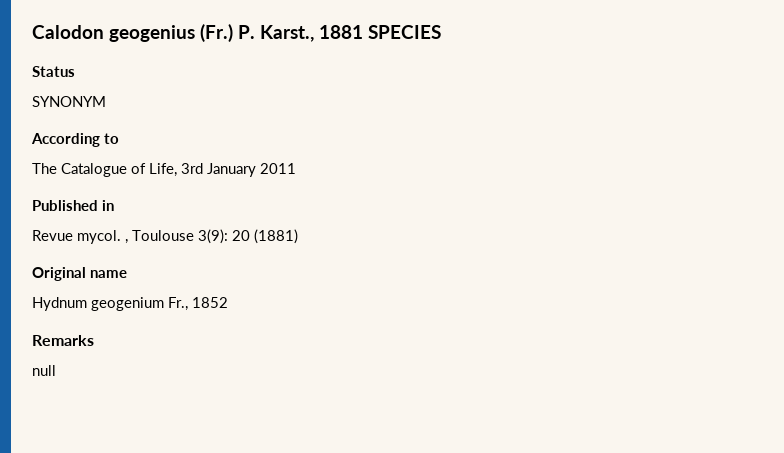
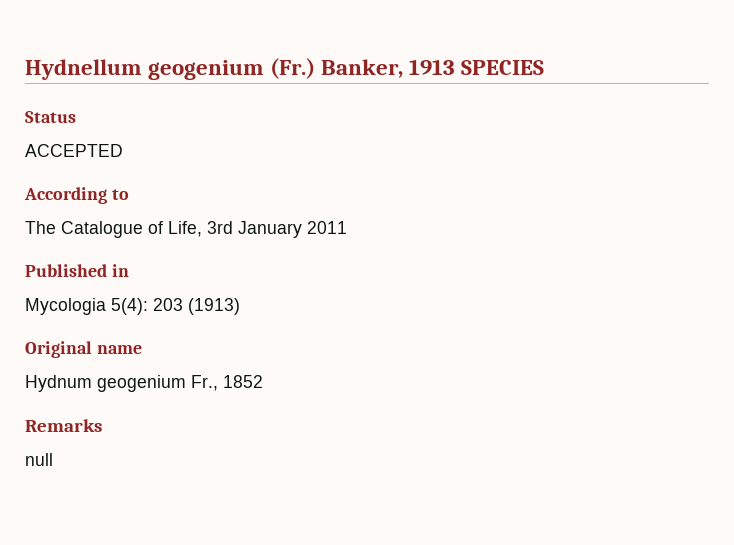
[32,24,363,42] Calodon geogenius (Fr.) P. Karst., 1881 -> [25,58,456,80] Hydnellum geogenium (Fr.) Banker, 1913
[32,96,106,107] SYNONYM -> [25,144,123,157] ACCEPTED
[32,229,298,244] Revue mycol. , Toulouse 3(9): 20 (1881) -> [25,298,240,315] Mycologia 5(4): 203 (1913)

